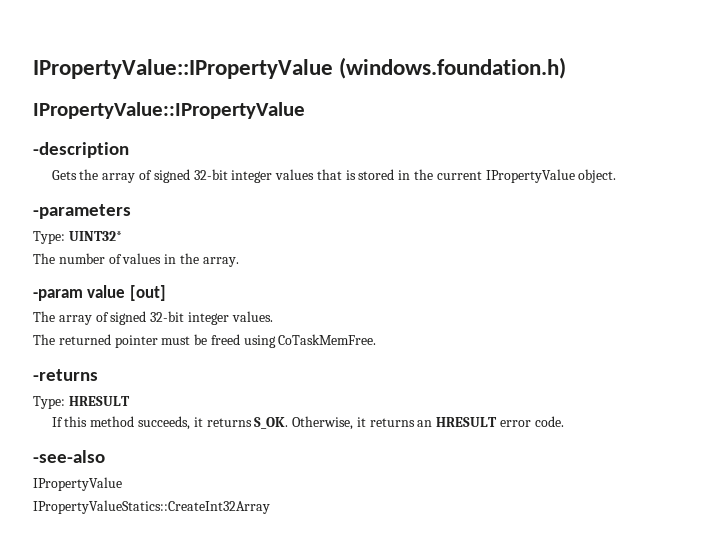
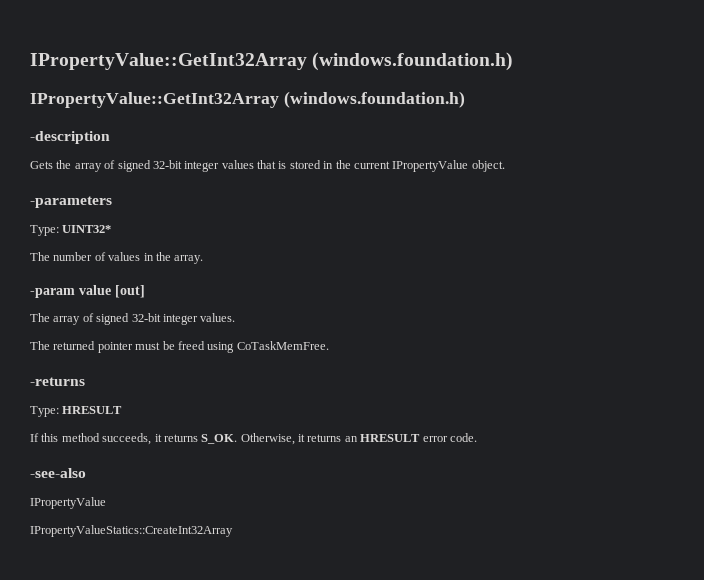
[33,57,567,79] [33,102,305,119] IPropertyValue::IPropertyValue (windows.foundation.h) // IPropertyValue::IPropertyValue -> [30,52,514,71] [30,91,465,108] IPropertyValue::GetInt32Array (windows.foundation.h) // IPropertyValue::GetInt32Array (windows.foundation.h)

